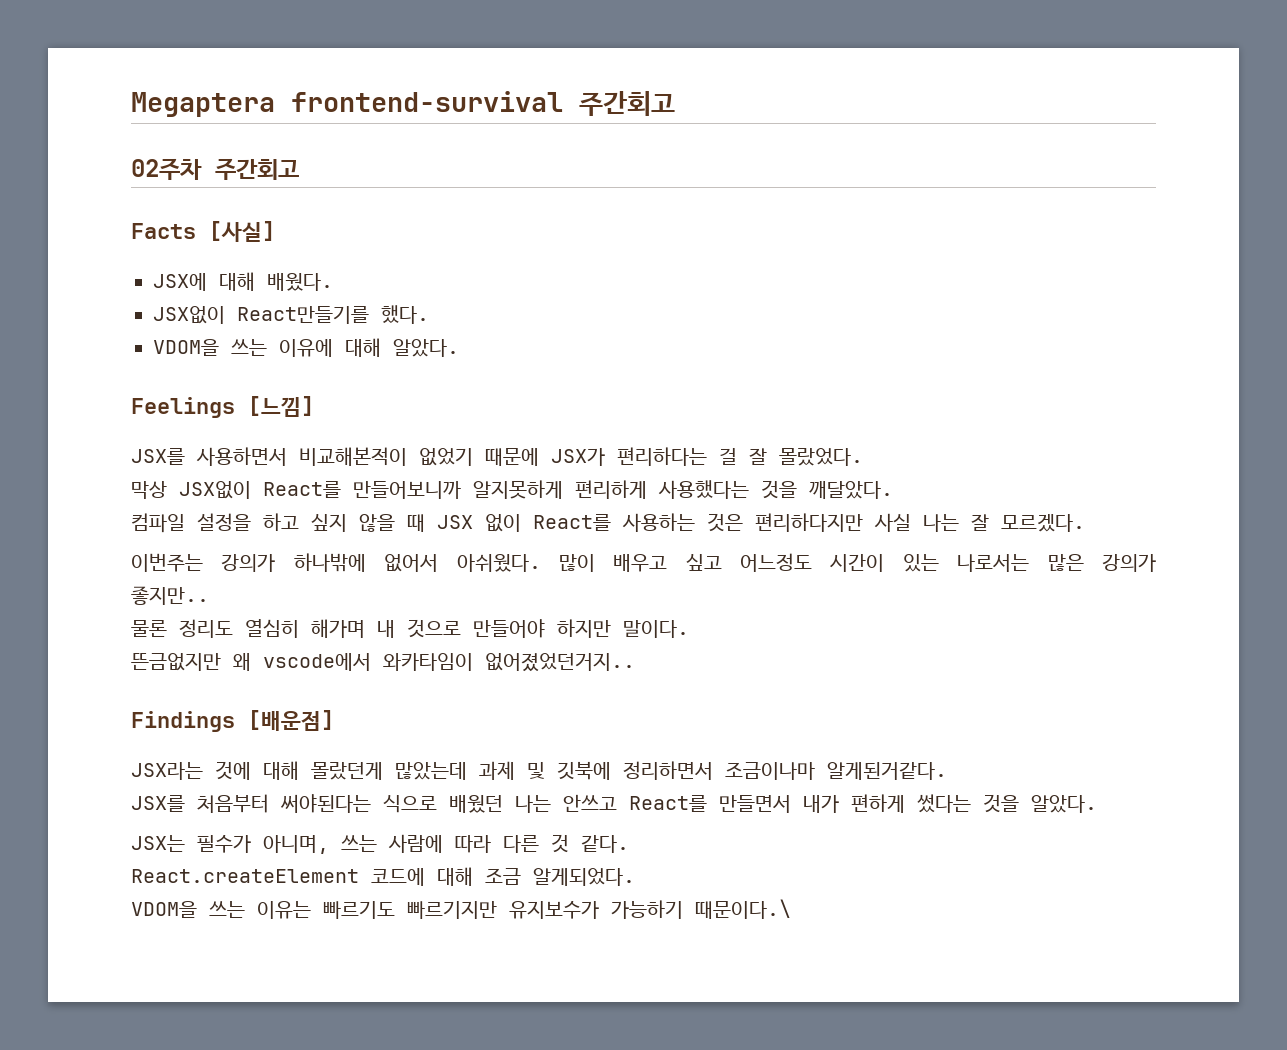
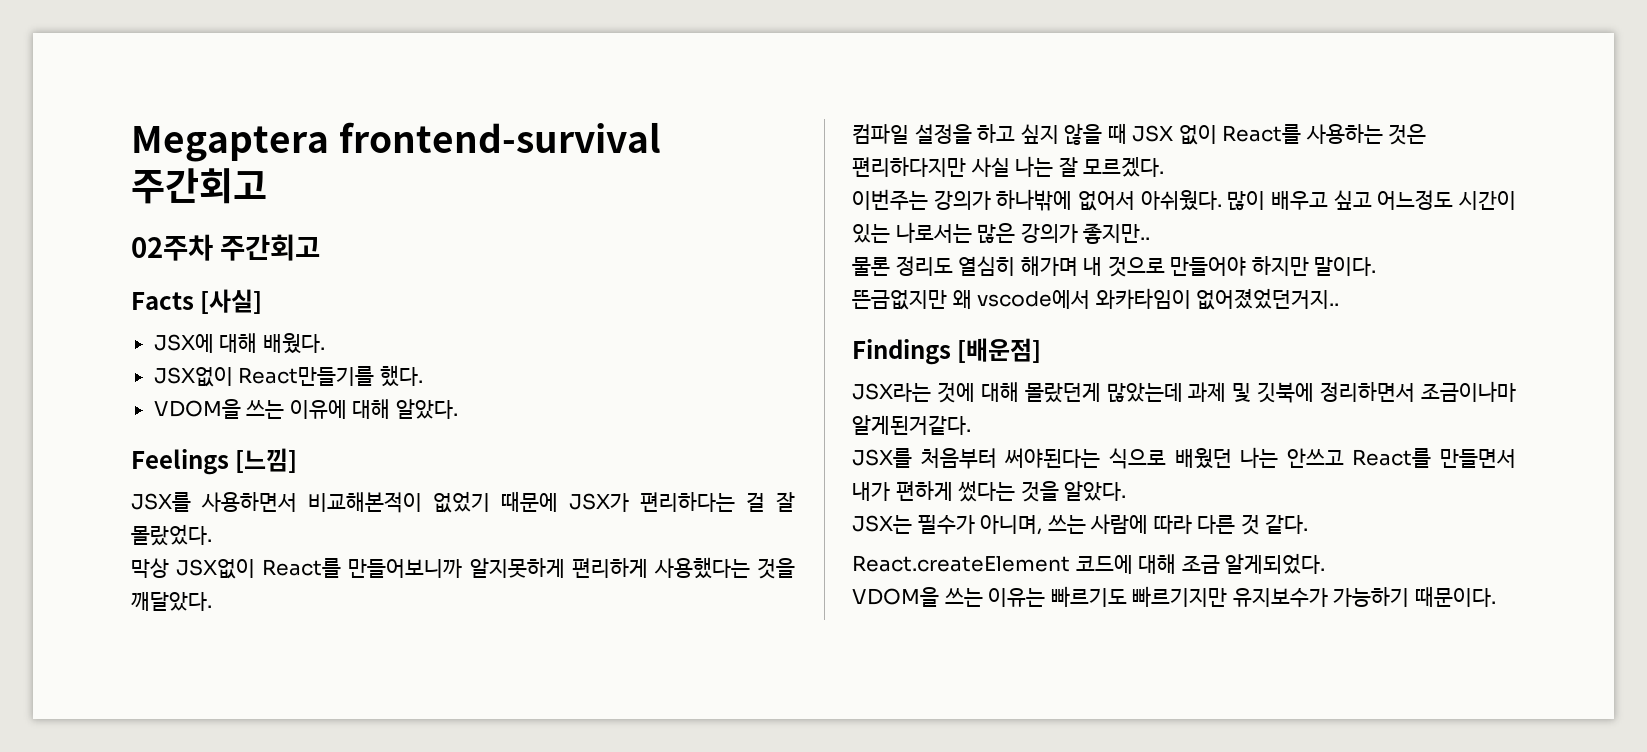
[695,899,791,919] 때문이다.\ -> [1414,586,1496,607] 때문이다.

